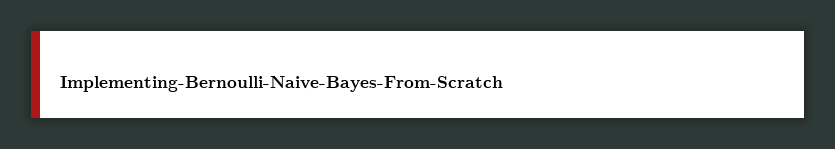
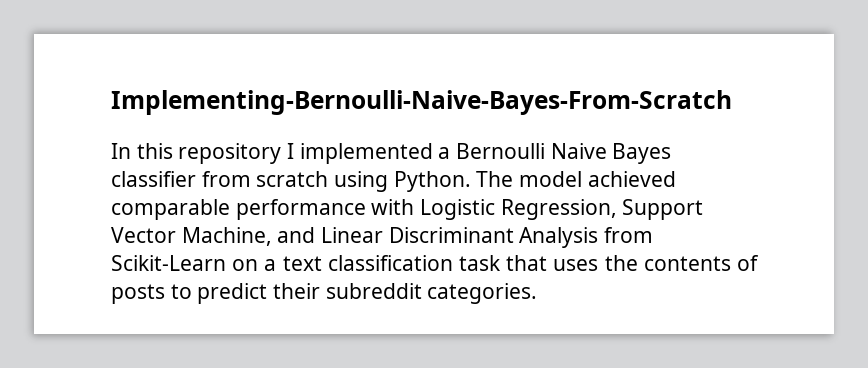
(503, 84) none -> [111,143,672,164] [111,171,676,192] [111,199,704,220] [111,227,654,248] [111,255,759,271] [111,283,538,304] // In this repository I implemented a Bernoulli Naive Bayes classifier from scratch using Python. The model achieved comparable performance with Logistic Regression, Support Vector Machine, and Linear Discriminant Analysis from Scikit-Learn on a text classification task that uses the contents of posts to predict their subreddit categories.

